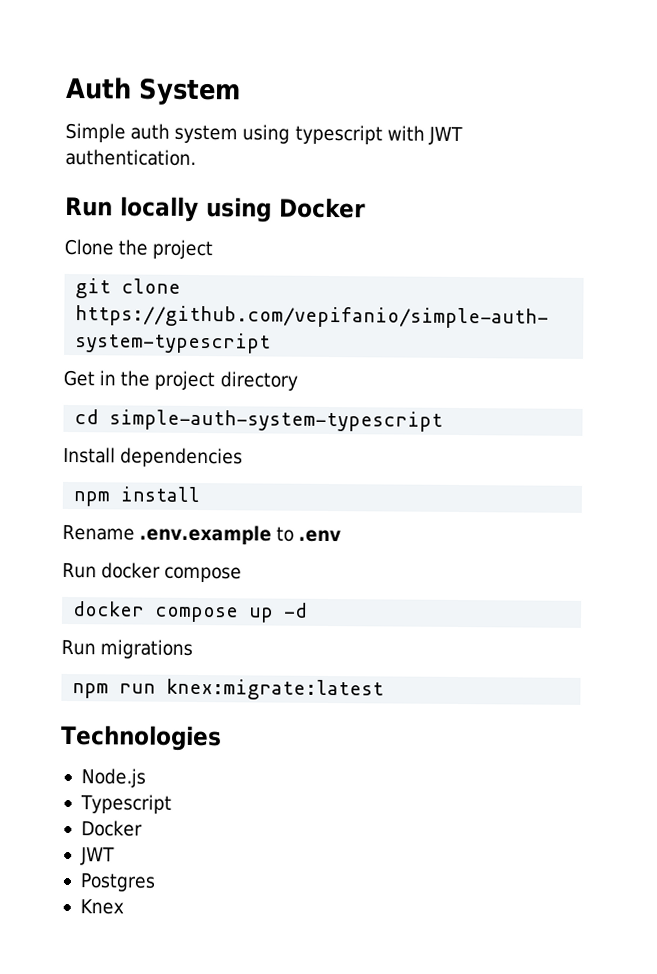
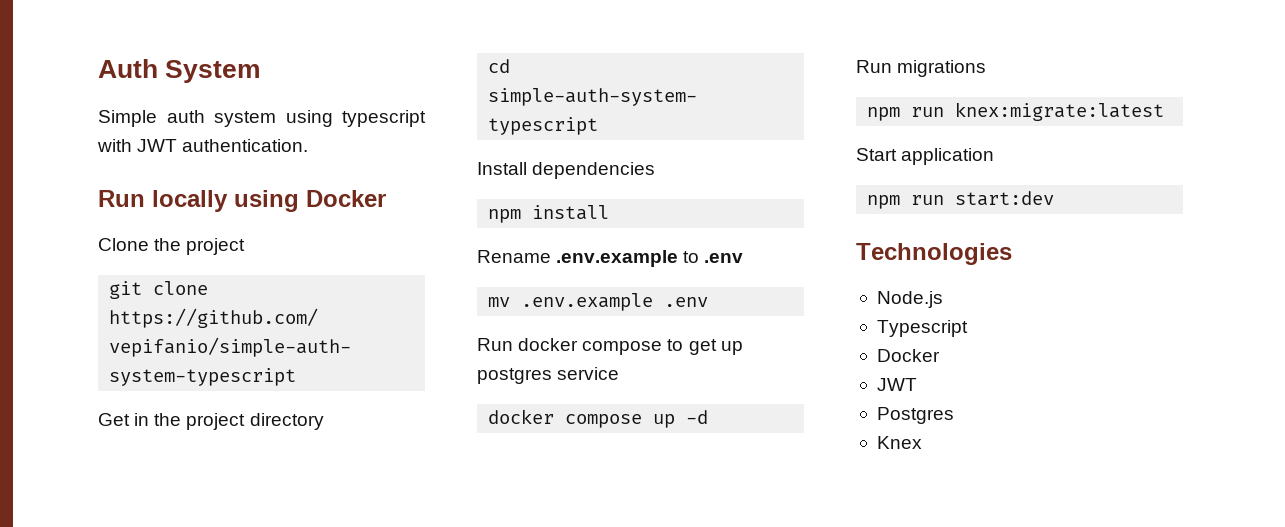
(342, 536) none -> [488,293,709,311] // mv .env.example .env
(243, 574) none -> [667,339,743,355] [477,367,620,384] to get up postgres service
(385, 689) none -> [856,148,995,165] [867,191,1055,209] // Start application // npm run start:dev

